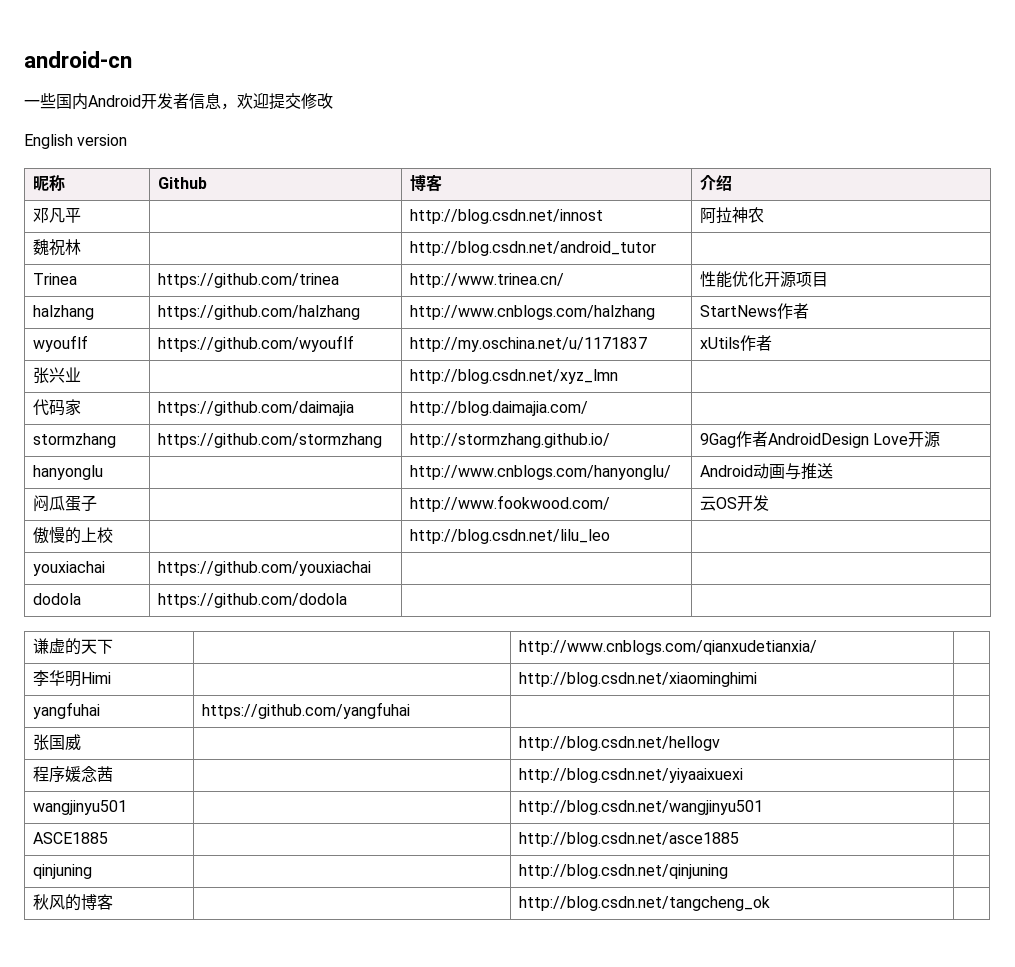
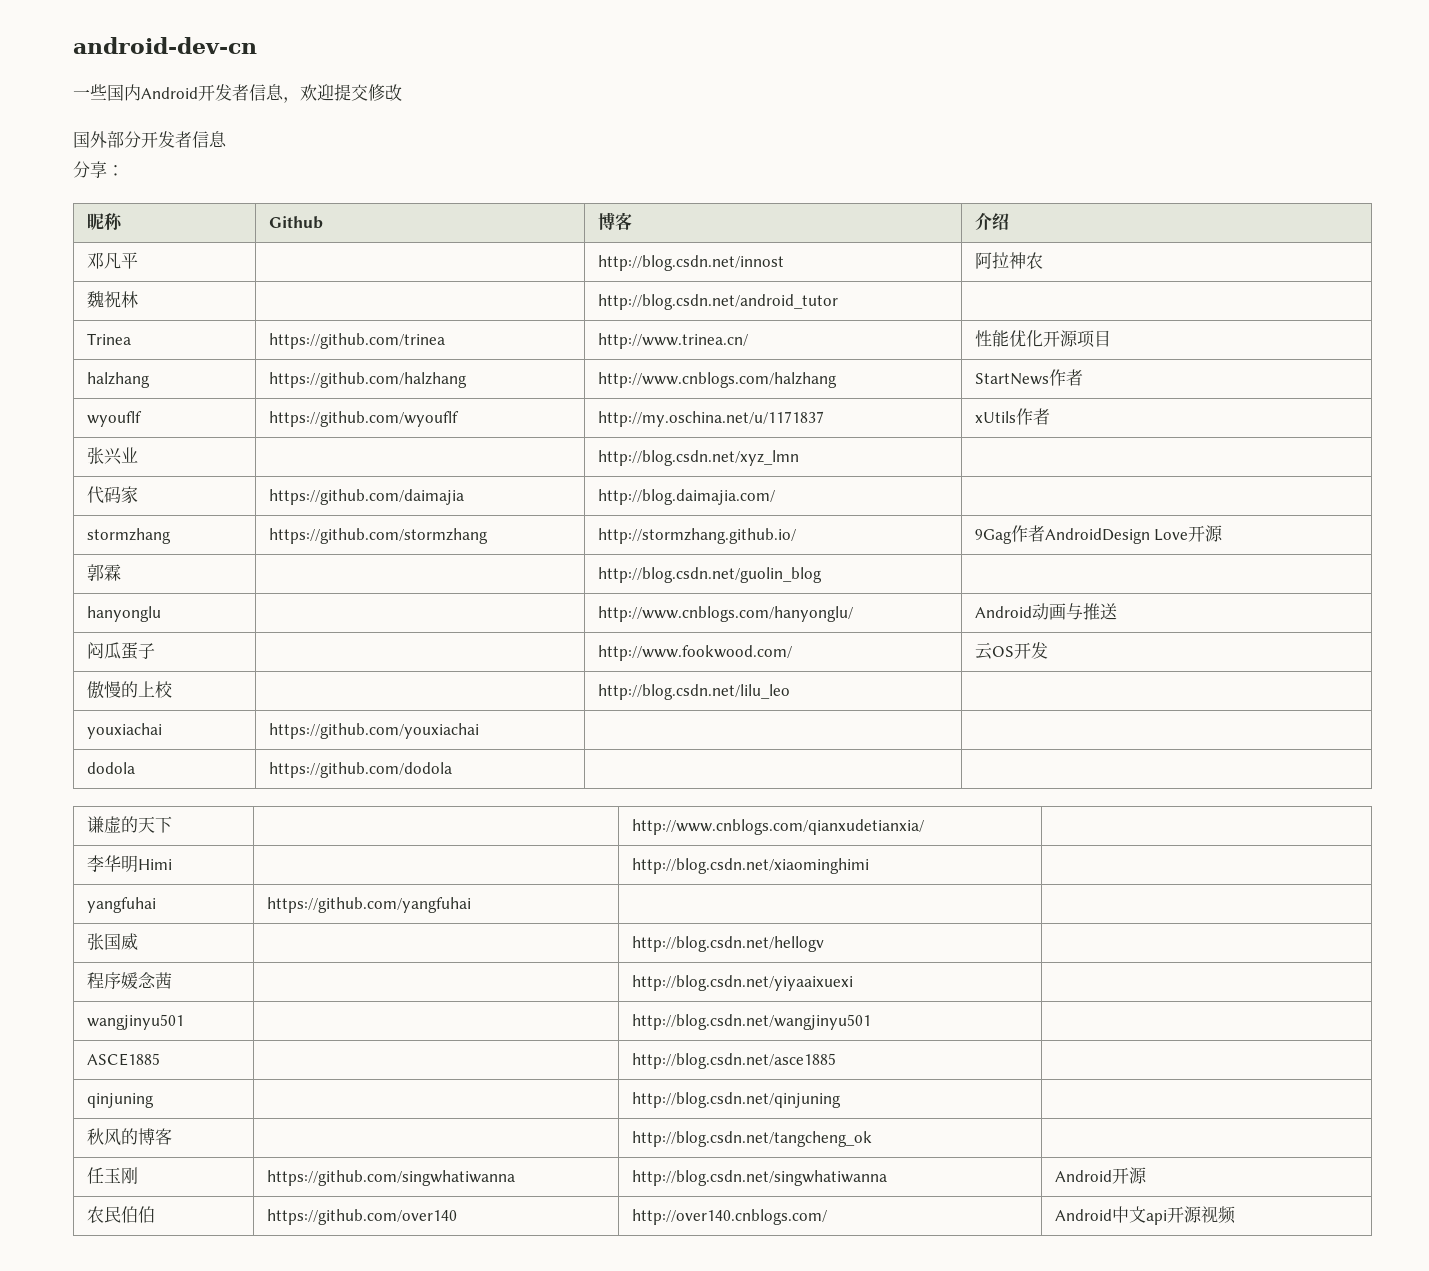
[24,51,132,68] android-cn -> [73,37,257,54] android-dev-cn
[24,134,128,149] English version -> [73,131,227,148] [73,161,124,178] 国外部分开发者信息 // 分享：
(941, 439) none -> [86,564,121,581] [597,567,822,583] // 郭霖 | | http://blog.csdn.net/guolin_blog |
(771, 903) none -> [86,1167,138,1184] [266,1170,515,1186] [631,1170,887,1186] [1054,1167,1147,1184] [86,1206,155,1224] [266,1209,457,1225] [631,1209,827,1225] [1054,1206,1236,1225] // 任玉刚 | https://github.com/singwhatiwanna | http://blog.csdn.net/singwhatiwanna | Android开源 // 农民伯伯 | https://github.com/over140 | http://over140.cnblogs.com/ | Android中文api开源视频

